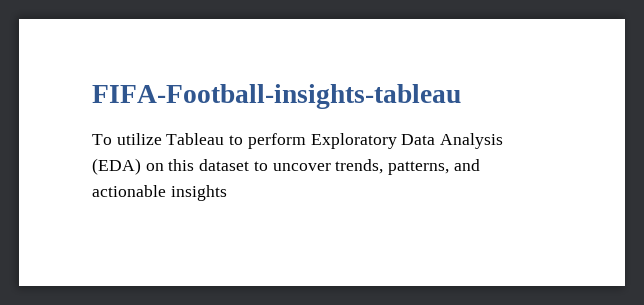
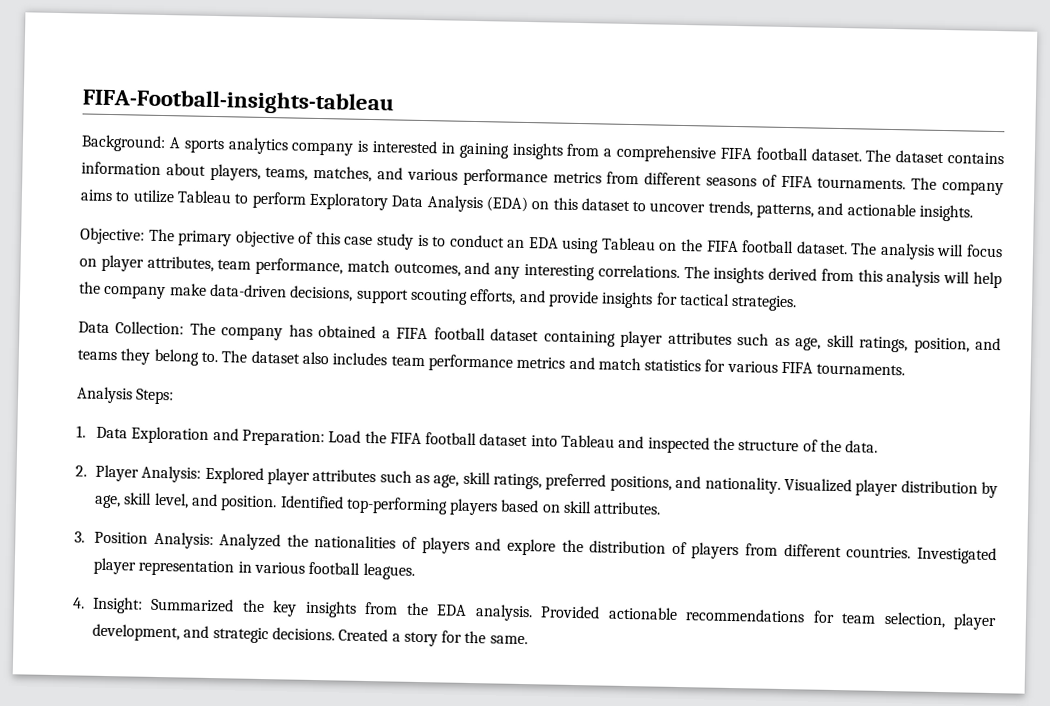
[92,134,112,145] To -> [81,134,1005,165] [81,161,1004,196] [80,189,131,202] Background: A sports analytics company is interested in gaining insights from a comprehensive FIFA football dataset. The dataset contains information about players, teams, matches, and various performance metrics from different seasons of FIFA tournaments. The company aims to
[170,185,227,201] insights -> [919,204,974,222] [80,227,1004,260] [79,254,1003,289] [79,281,798,312] [78,321,1002,354] [77,348,906,376] [76,386,175,405] [76,425,879,454] [75,464,998,499] [93,492,662,516] [74,531,997,565] [92,557,415,580] [73,596,997,631] [91,623,528,647] insights. // Objective: The primary objective of this case study is to conduct an EDA using Tableau on the FIFA football dataset. The analysis will focus on player attributes, team performance, match outcomes, and any interesting correlations. The insights derived from this analysis will help the company make data-driven decisions, support scouting efforts, and provide insights for tactical strategies. // Data Collection: The company has obtained a FIFA football dataset containing player attributes such as age, skill ratings, position, and teams they belong to. The dataset also includes team performance metrics and match statistics for various FIFA tournaments. // Analysis Steps: // 1. Data Exploration and Preparation: Load the FIFA football dataset into Tableau and inspected the structure of the data. // 2. Player Analysis: Explored player attributes such as age, skill ratings, preferred positions, and nationality. Visualized player distribution by age, skill level, and position. Identified top-performing players based on skill attributes. // 3. Position Analysis: Analyzed the nationalities of players and explore the distribution of players from different countries. Investigated player representation in various football leagues. // 4. Insight: Summarized the key insights from the EDA analysis. Provided actionable recommendations for team selection, player development, and strategic decisions. Created a story for the same.

